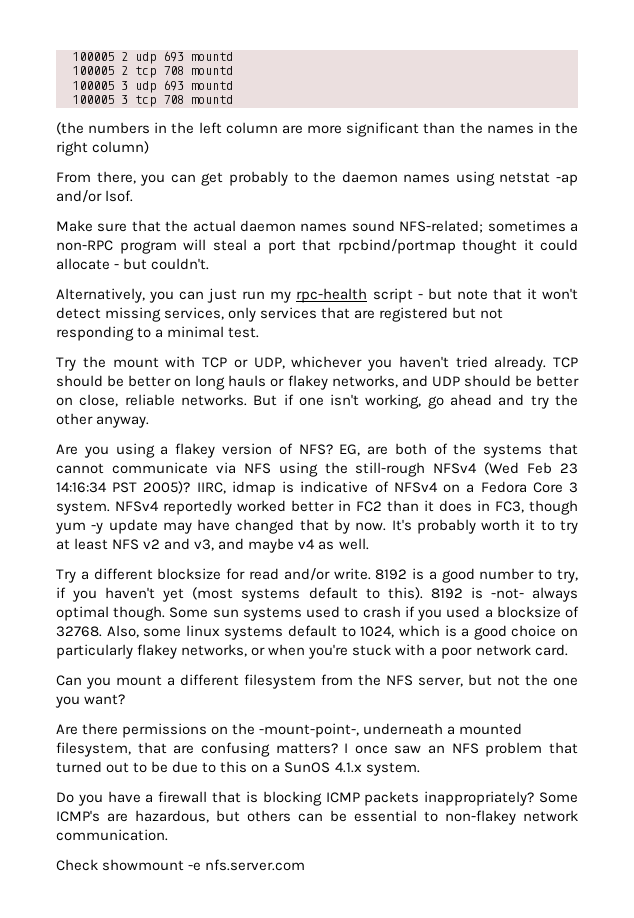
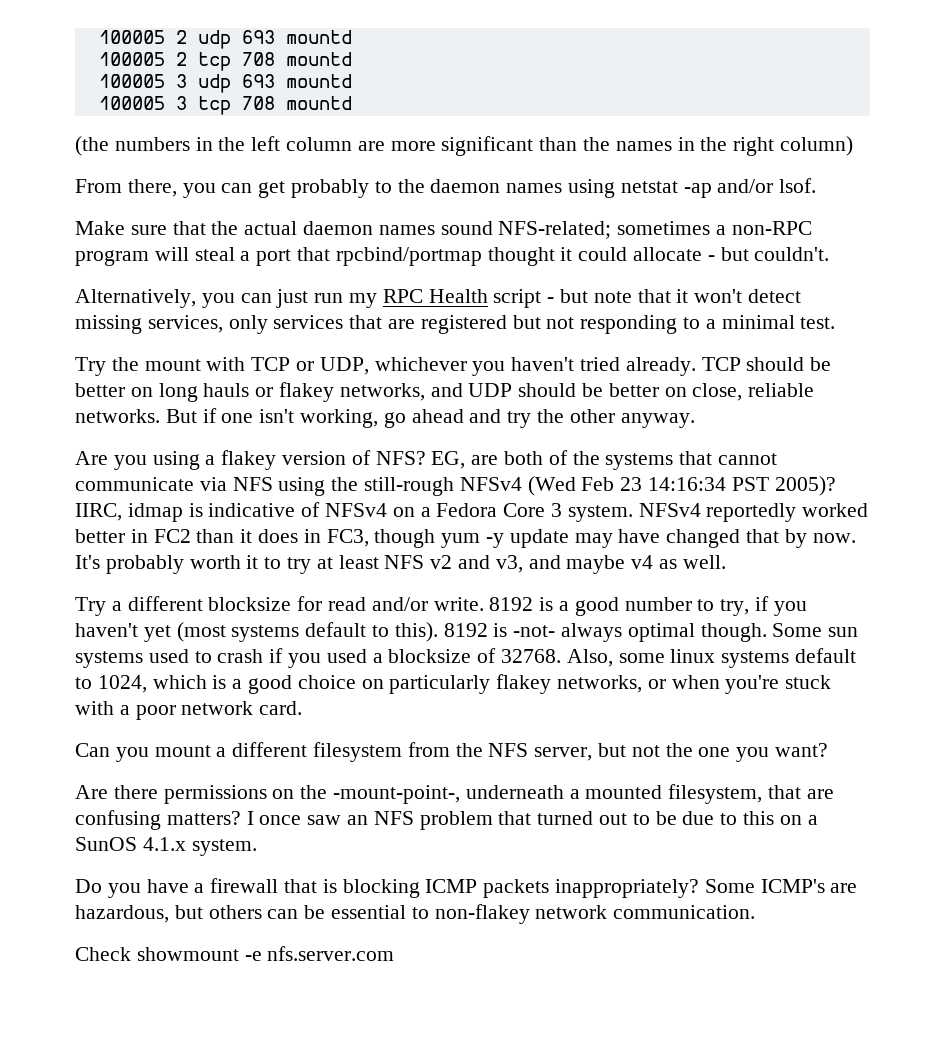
[296,288,368,303] rpc-health -> [382,289,488,303] RPC Health

